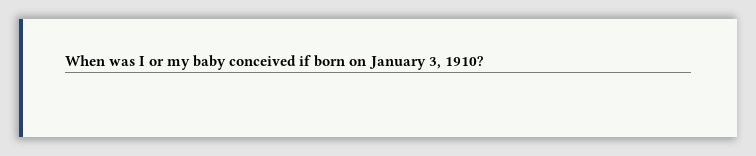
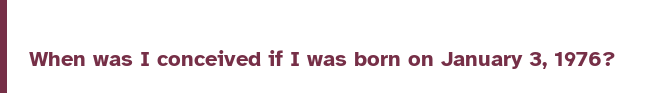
[149,55,312,70] or my baby conceived if -> [157,50,347,66] conceived if I was
[444,56,483,66] 1910? -> [554,52,616,66] 1976?

